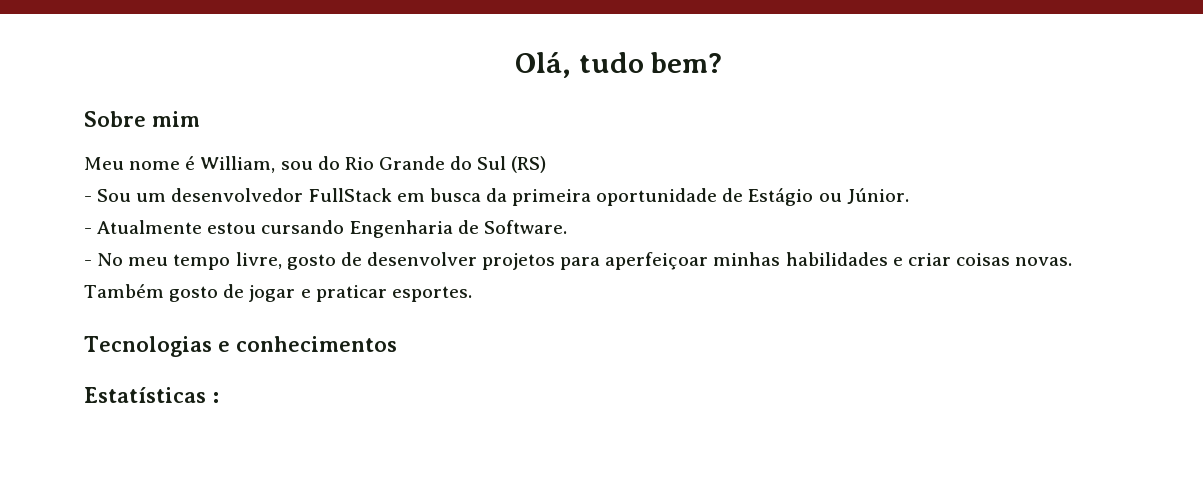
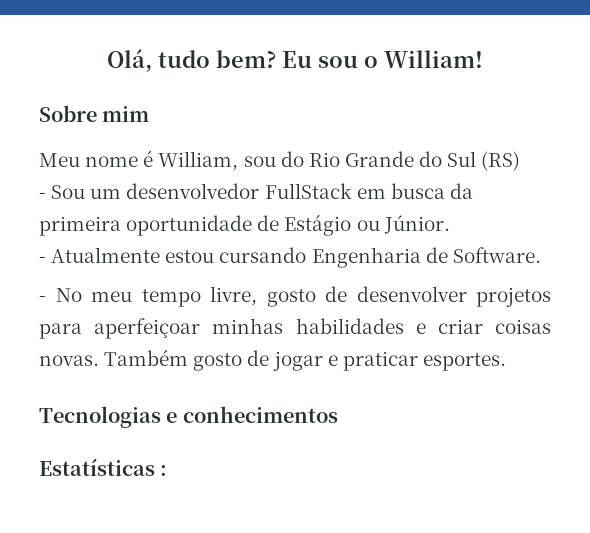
(723, 62) none -> [282,50,483,68] Eu sou o William!

